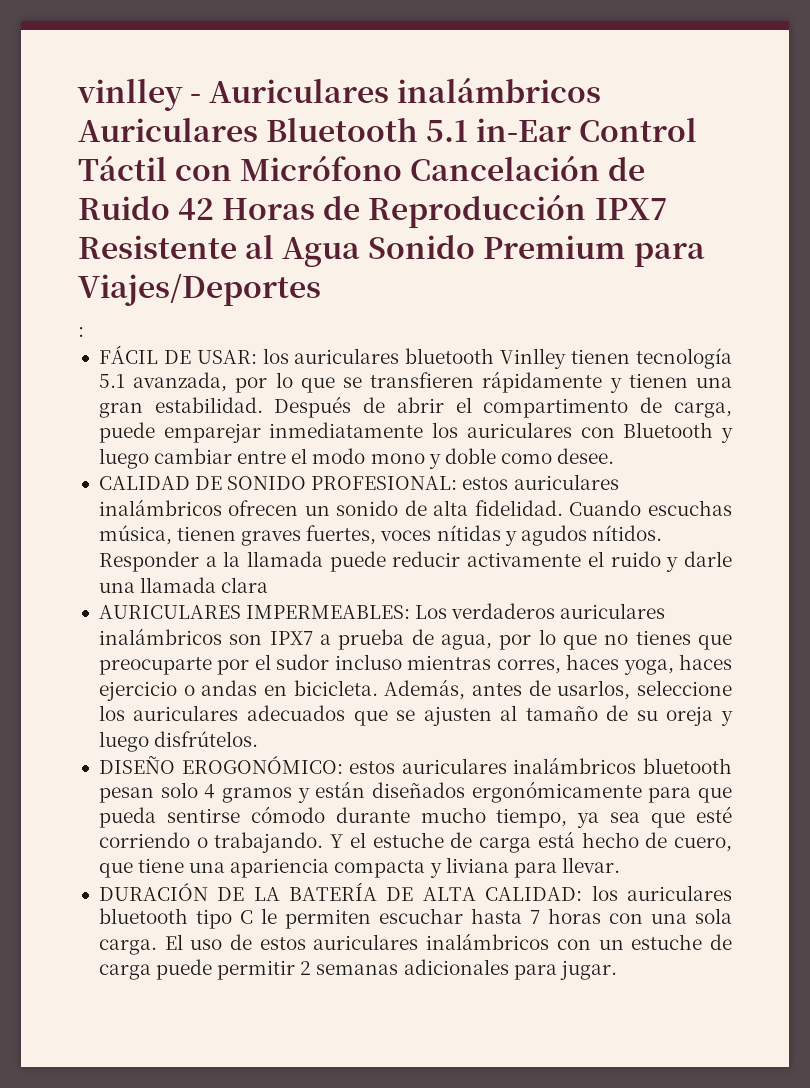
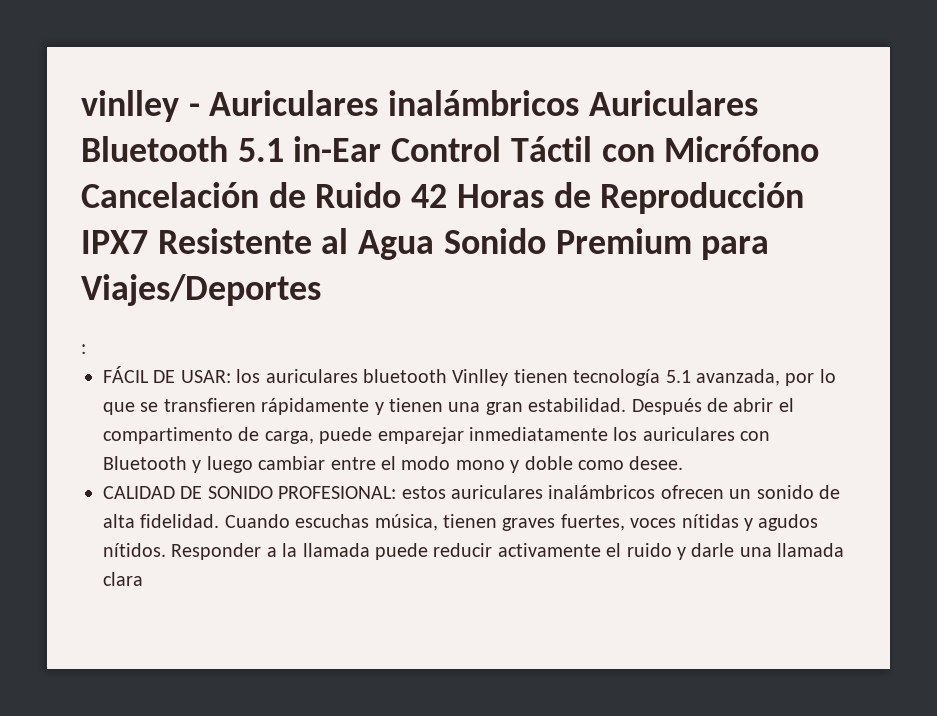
[98,603,666,619] [98,628,732,650] [98,654,732,675] [98,679,733,701] [98,705,733,726] [98,731,259,752] [98,756,732,774] [98,781,733,803] [98,806,733,828] [98,831,732,853] [98,857,620,878] [98,882,733,901] [98,908,732,929] [98,933,733,955] [98,959,617,980] // AURICULARES IMPERMEABLES: Los verdaderos auriculares inalámbricos son IPX7 a prueba de agua, por lo que no tienes que preocuparte por el sudor incluso mientras corres, haces yoga, haces ejercicio o andas en bicicleta. Además, antes de usarlos, seleccione los auriculares adecuados que se ajusten al tamaño de su oreja y luego disfrútelos. // DISEÑO EROGONÓMICO: estos auriculares inalámbricos bluetooth pesan solo 4 gramos y están diseñados ergonómicamente para que pueda sentirse cómodo durante mucho tiempo, ya sea que esté corriendo o trabajando. Y el estuche de carga está hecho de cuero, que tiene una apariencia compacta y liviana para llevar. // DURACIÓN DE LA BATERÍA DE ALTA CALIDAD: los auriculares bluetooth tipo C le permiten escuchar hasta 7 horas con una sola carga. El uso de estos auriculares inalámbricos con un estuche de carga puede permitir 2 semanas adicionales para jugar. -> (143, 579) none

